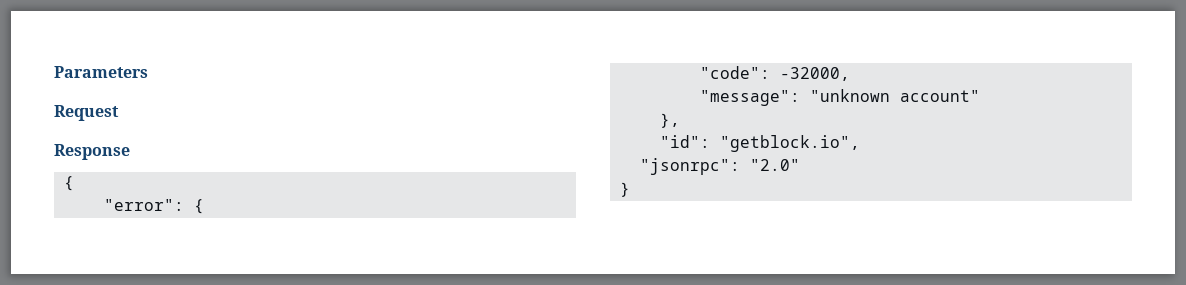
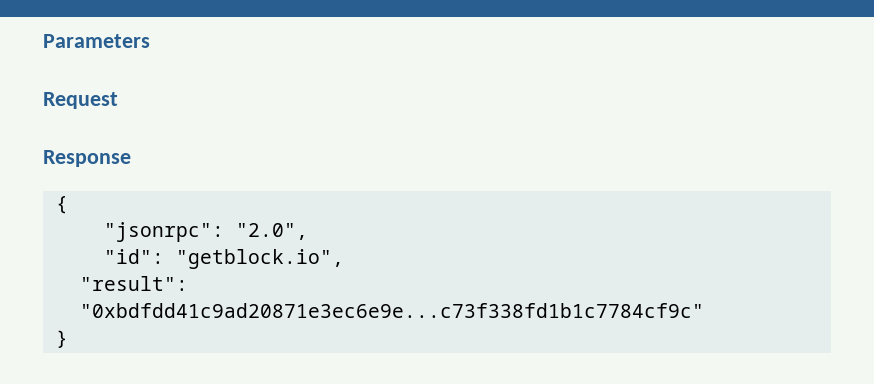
[103,199,204,214] [699,66,850,81] [699,89,980,106] [659,113,680,128] "error": { // "code": -32000, // "message": "unknown account" // }, -> [103,222,308,242] "jsonrpc": "2.0",
[639,158,800,175] "jsonrpc": "2.0" -> [79,276,188,291] [79,303,704,318] "result": "0xbdfdd41c9ad20871e3ec6e9e...c73f338fd1b1c7784cf9c"

